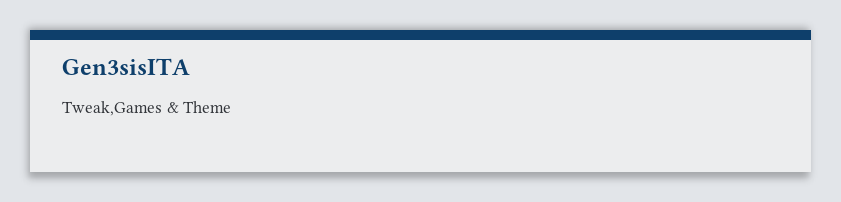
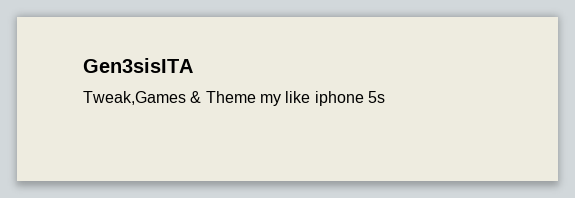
(232, 107) none -> [259,91,385,106] my like iphone 5s

